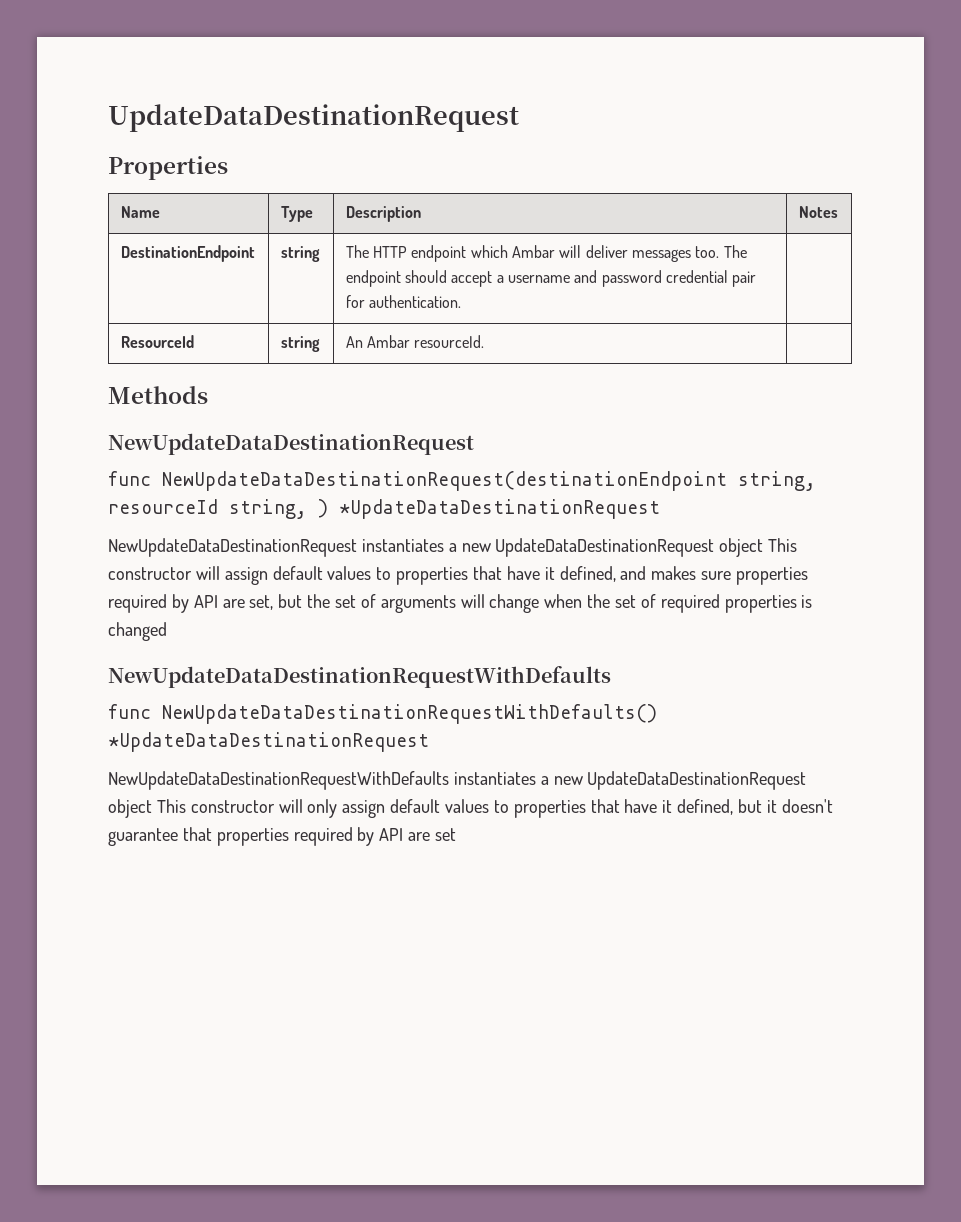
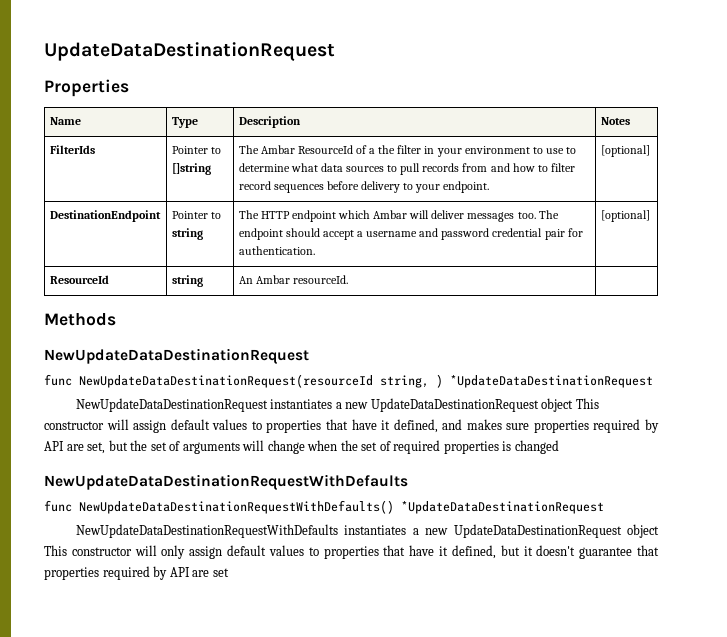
(838, 212) none -> [49,145,95,154] [171,146,221,154] [171,163,211,175] [238,145,576,157] [238,163,575,175] [238,181,490,193] [600,145,650,157] // FilterIds | Pointer to []string | The Ambar ResourceId of a the filter in your environment to use to determine what data sources to pull records from and how to filter record sequences before delivery to your endpoint. | [optional]
(255, 253) none -> [171,211,221,219] Pointer to
(461, 301) none -> [600,210,650,222] [optional]
[162,471,816,491] [108,499,218,514] NewUpdateDataDestinationRequest(destinationEndpoint string, resourceId -> [79,374,373,388] NewUpdateDataDestinationRequest(resourceId

